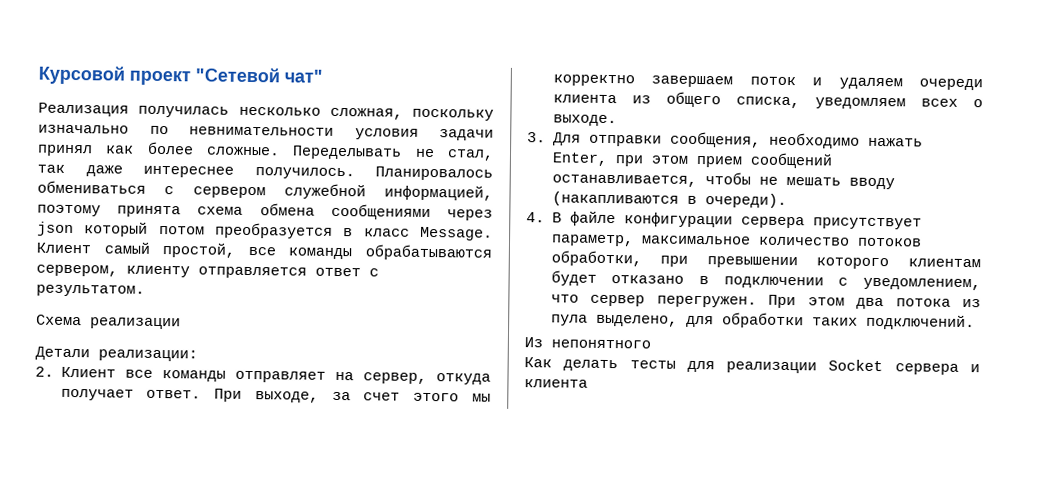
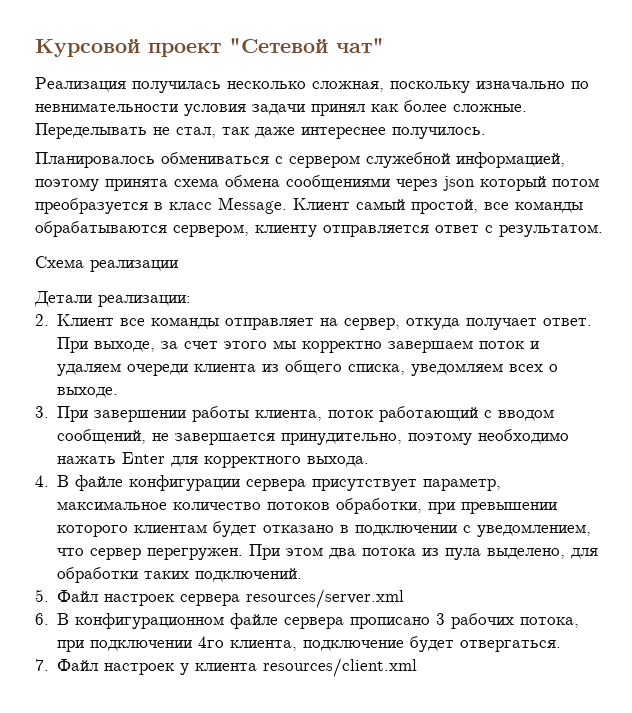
(355, 173) none -> (486, 133) //
[552,131,923,149] [551,152,833,169] [551,172,895,190] [551,191,787,208] Для отправки сообщения, необходимо нажать Enter, при этом прием сообщений останавливается, чтобы не мешать вводу (накапливаются в очереди). -> [57,406,555,422] [57,429,570,445] [57,452,370,468] При завершении работы клиента, поток работающий с вводом сообщений, не завершается принудительно, поэтому необходимо нажать Enter для корректного выхода.
[524,337,651,349] [524,357,980,375] [524,379,588,388] Из непонятного // Как делать тесты для реализации Socket сервера и клиента -> [35,589,405,608] [35,613,580,629] [57,636,562,652] [35,658,418,677] 5. Файл настроек сервера resources/server.xml // 6. В конфигурационном файле сервера прописано 3 рабочих потока, при подключении 4го клиента, подключение будет отвергаться. // 7. Файл настроек у клиента resources/client.xml

